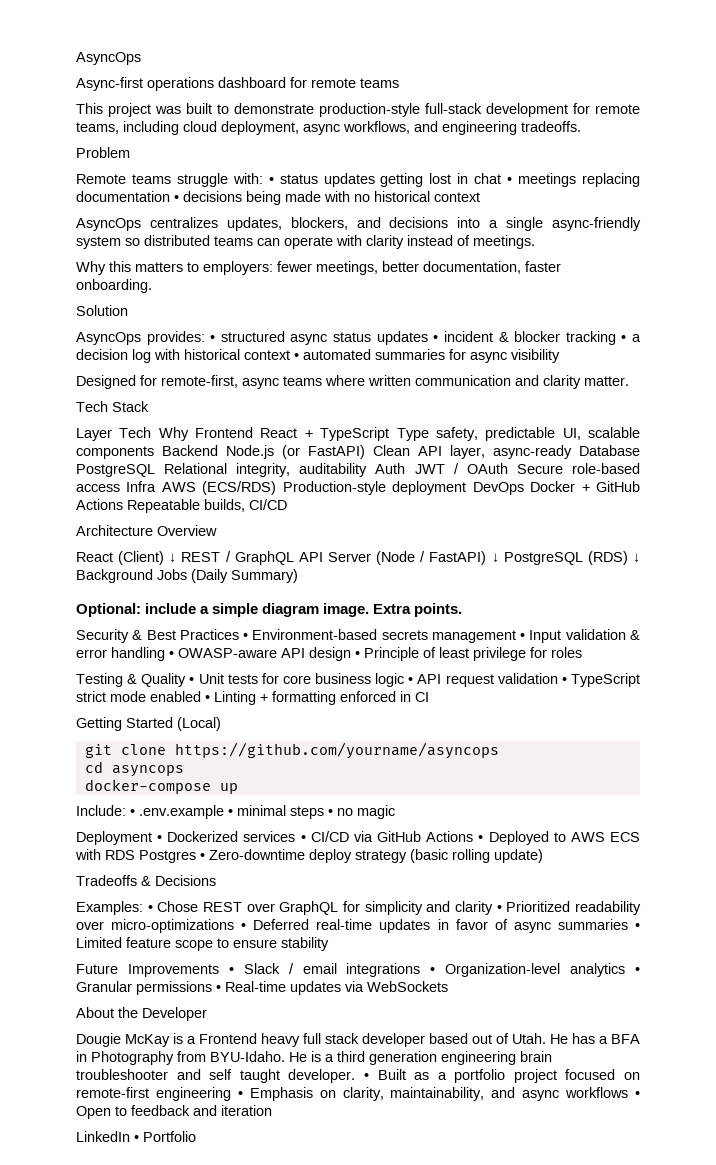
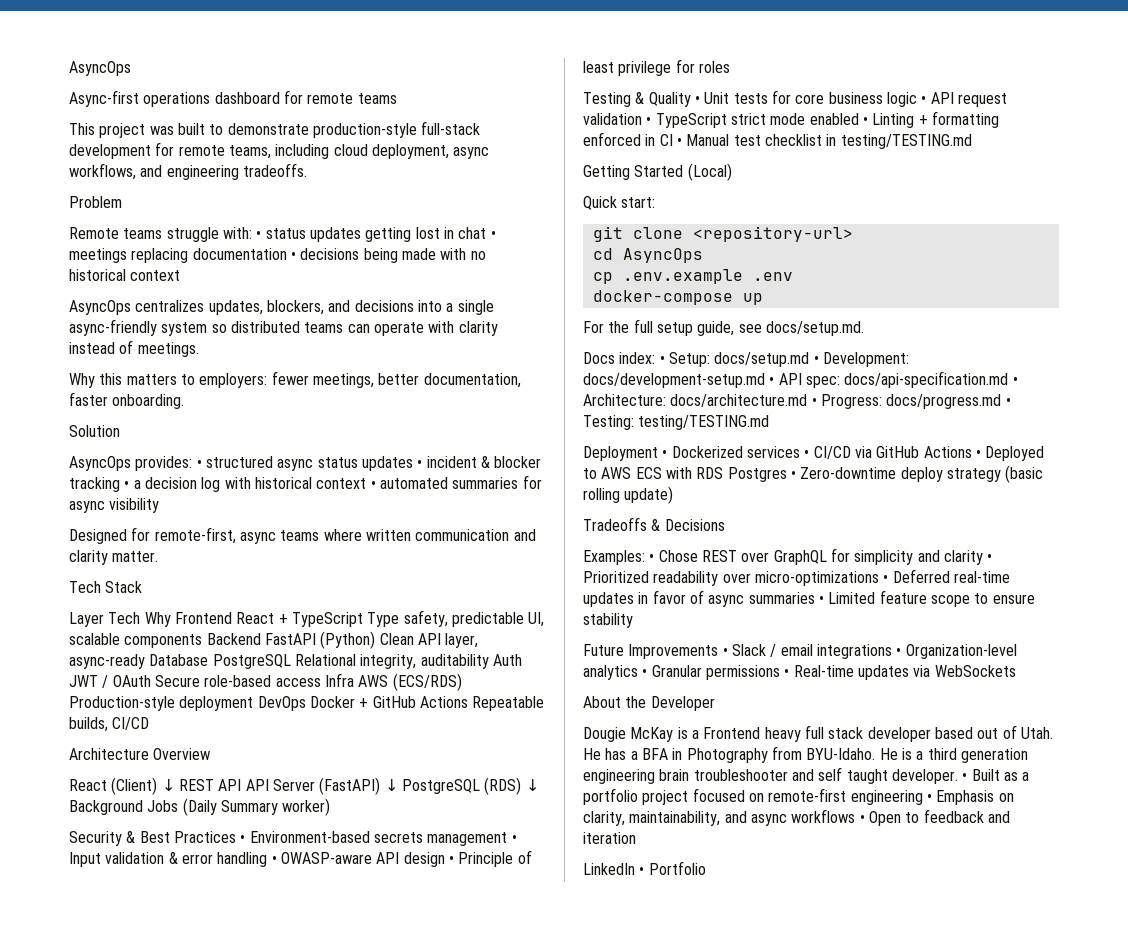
[226,445,365,459] Node.js (or FastAPI) -> [264,631,376,649] FastAPI (Python)
[225,551,487,565] / GraphQL API Server (Node / FastAPI) -> [218,777,381,795] API API Server (FastAPI)
[231,569,298,583] [76,603,463,617] Summary) // Optional: include a simple diagram image. Extra points. -> [220,798,331,816] Summary worker)
(429, 697) none -> [676,134,972,149] • Manual test checklist in testing/TESTING.md
(221, 724) none -> [583,196,656,210] // Quick start:
[174,742,499,759] https://github.com/yourname/asyncops -> [692,226,853,242] <repository-url>
[111,765,184,777] [84,779,238,794] [76,805,395,819] asyncops // docker-compose up // Include: • .env.example • minimal steps • no magic -> [622,248,703,263] [592,269,793,284] [592,290,763,305] [583,319,864,336] [583,352,909,367] [583,371,1018,388] [583,394,1011,409] [583,415,770,430] AsyncOps // cp .env.example .env // docker-compose up // For the full setup guide, see docs/setup.md. // Docs index: • Setup: docs/setup.md • Development: docs/development-setup.md • API spec: docs/api-specification.md • Architecture: docs/architecture.md • Progress: docs/progress.md • Testing: testing/TESTING.md

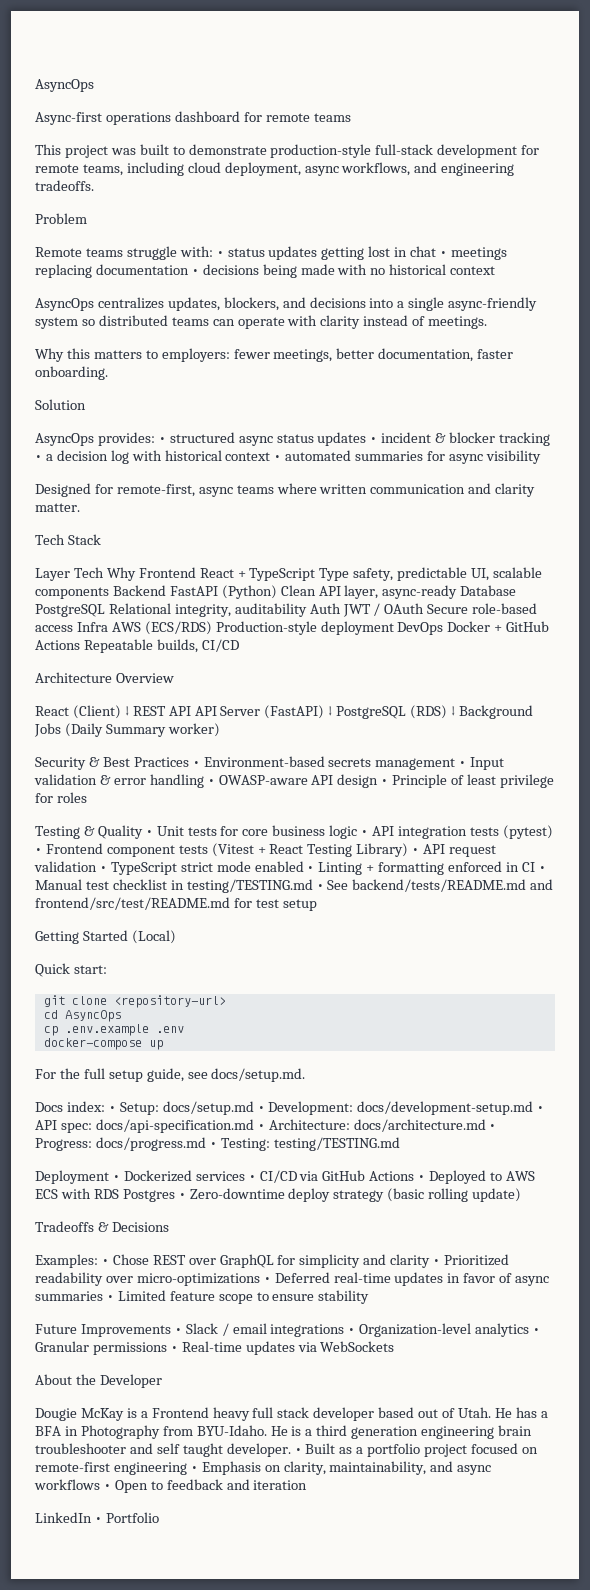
(954, 98) none -> [397,825,553,839] [35,843,446,857] integration tests (pytest) • Frontend component tests (Vitest + React Testing Library) • API
(972, 141) none -> [316,879,554,892] [35,897,317,911] • See backend/tests/README.md and frontend/src/test/README.md for test setup

